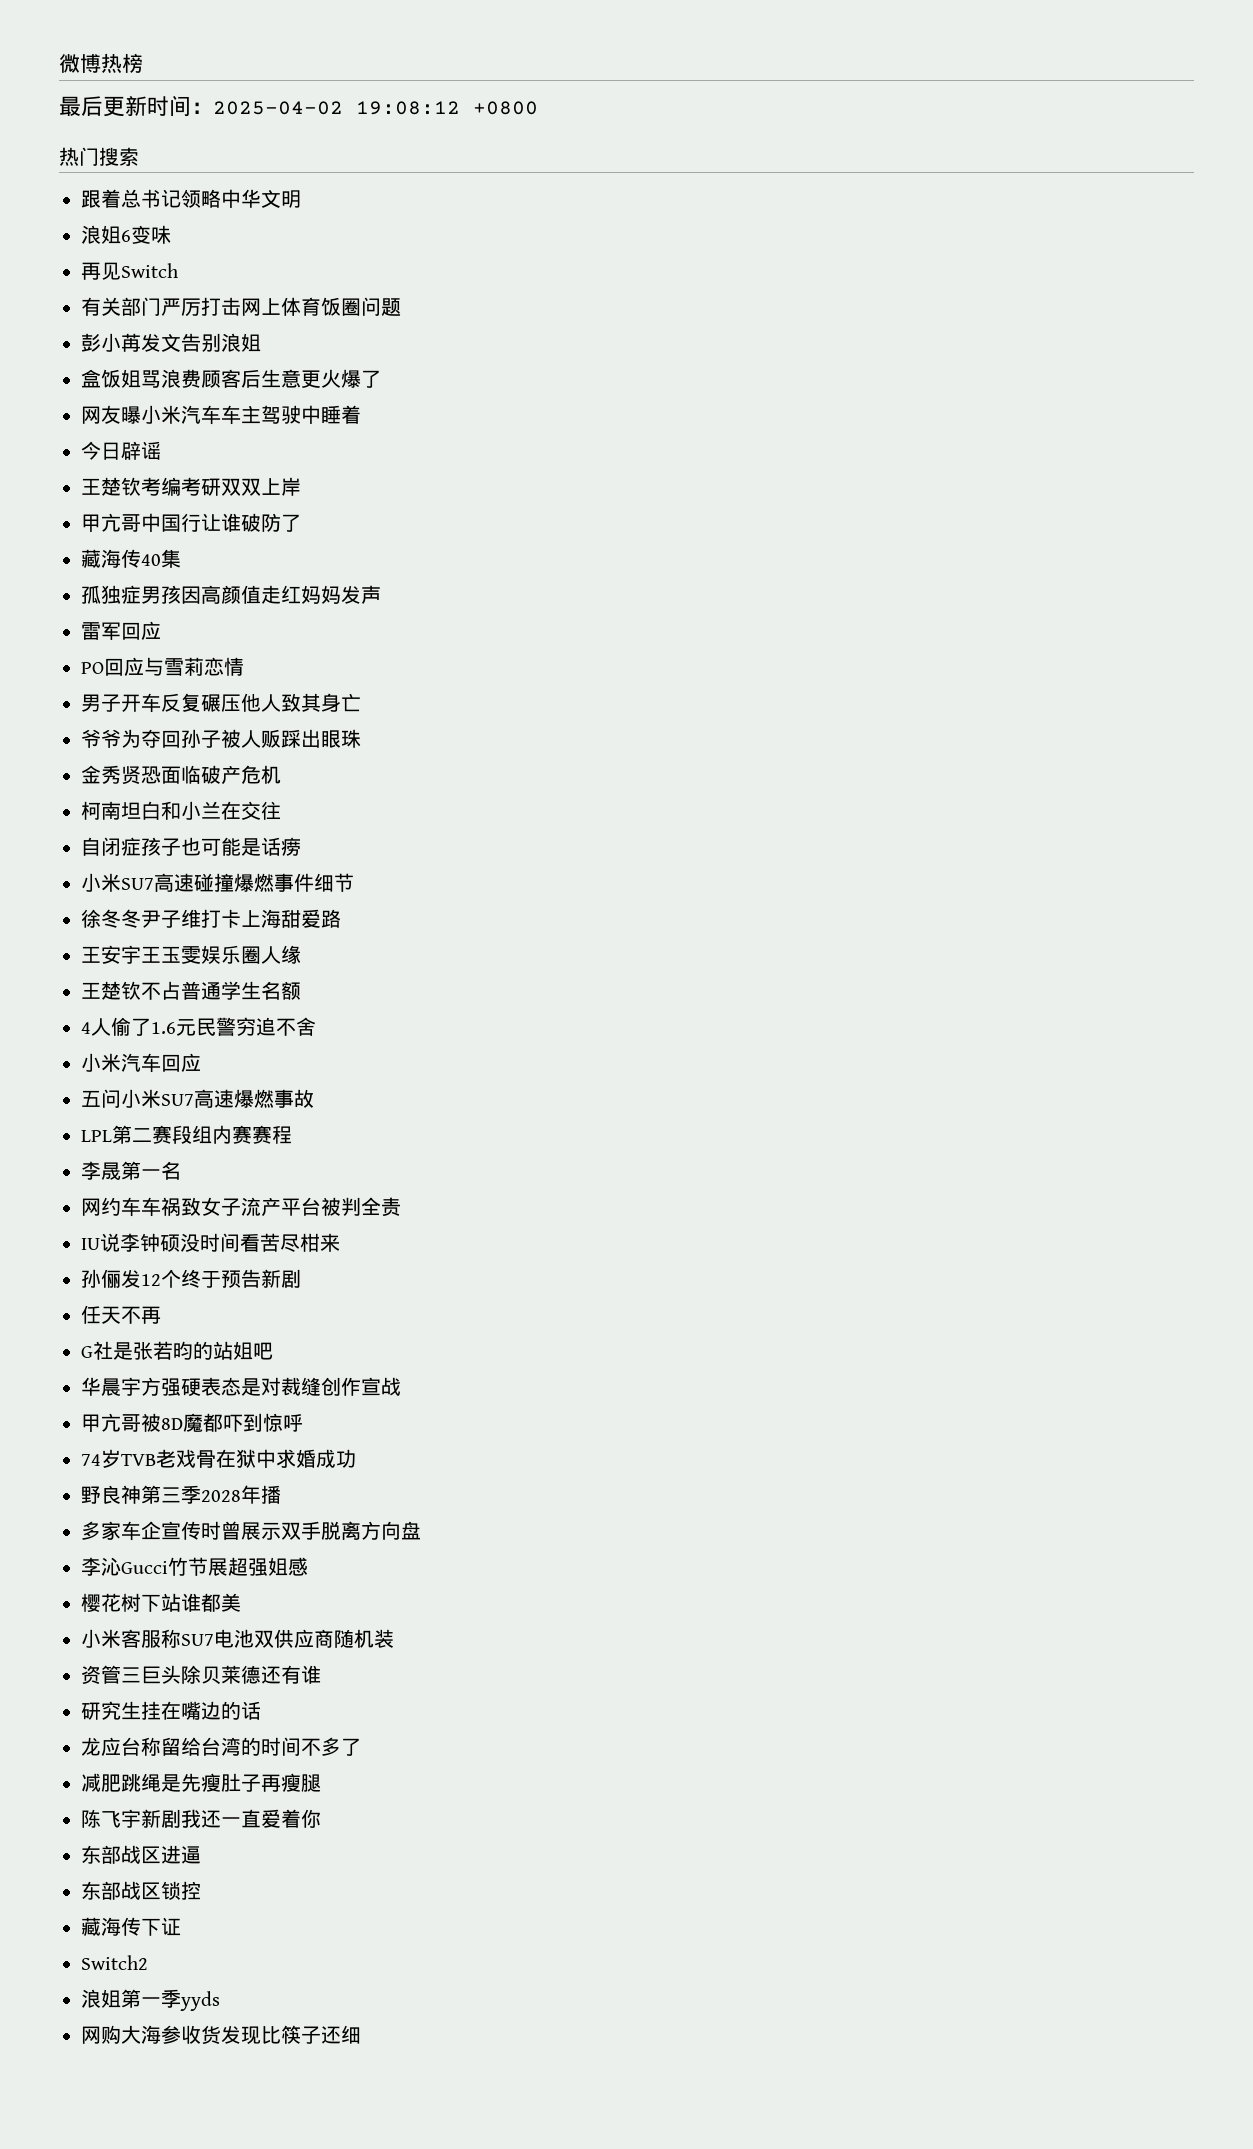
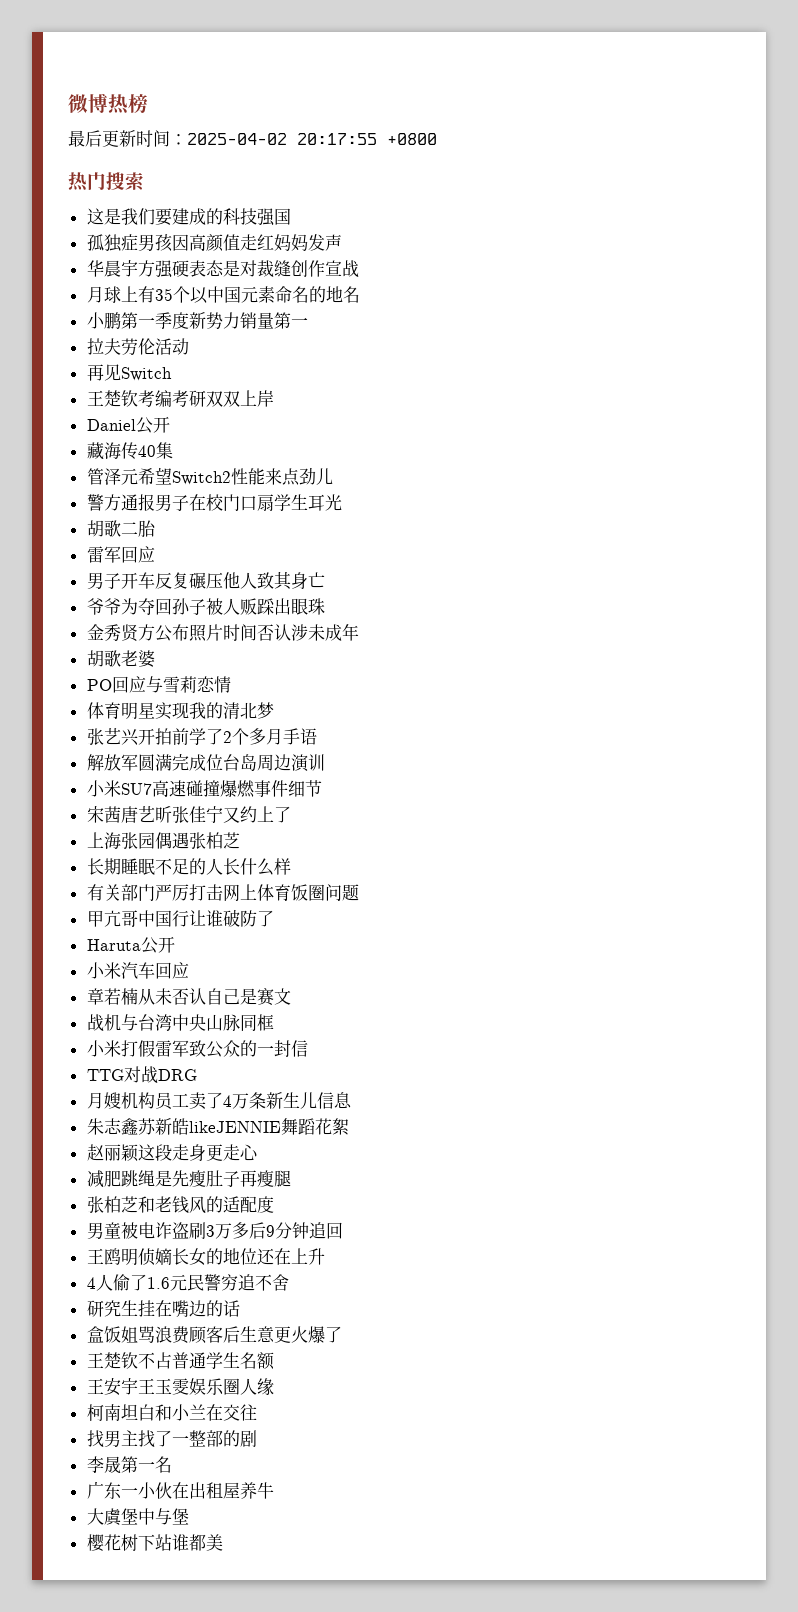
[356,101,460,115] 19:08:12 -> [297,133,377,145] 20:17:55
[81,189,301,208] [81,225,171,244] [81,262,178,280] [81,297,401,317] [81,333,261,352] [81,369,381,388] [81,405,361,425] [81,441,161,460] [81,477,301,496] [81,513,301,532] [81,549,181,568] 跟着总书记领略中华文明 // 浪姐6变味 // 再见Switch // 有关部门严厉打击网上体育饭圈问题 // 彭小苒发文告别浪姐 // 盒饭姐骂浪费顾客后生意更火爆了 // 网友曝小米汽车车主驾驶中睡着 // 今日辟谣 // 王楚钦考编考研双双上岸 // 甲亢哥中国行让谁破防了 // 藏海传40集 -> [86,208,291,226] 这是我们要建成的科技强国
[81,621,161,640] [81,657,244,676] 雷军回应 // PO回应与雪莉恋情 -> [86,260,359,278] [86,286,360,304] [86,312,308,329] [86,338,189,356] [86,364,172,381] [86,390,274,407] [86,416,170,434] [86,442,173,460] [86,467,333,486] [86,494,342,511] [86,520,156,537] [86,546,155,563] 华晨宇方强硬表态是对裁缝创作宣战 // 月球上有35个以中国元素命名的地名 // 小鹏第一季度新势力销量第一 // 拉夫劳伦活动 // 再见Switch // 王楚钦考编考研双双上岸 // Daniel公开 // 藏海传40集 // 管泽元希望Switch2性能来点劲儿 // 警方通报男子在校门口扇学生耳光 // 胡歌二胎 // 雷军回应
[141,765,281,784] [81,801,281,820] [81,837,301,856] 恐面临破产危机 // 柯南坦白和小兰在交往 // 自闭症孩子也可能是话痨 -> [137,623,359,642] [86,650,155,668] [86,676,231,693] [86,702,274,720] [86,728,317,746] [86,754,325,772] 方公布照片时间否认涉未成年 // 胡歌老婆 // PO回应与雪莉恋情 // 体育明星实现我的清北梦 // 张艺兴开拍前学了2个多月手语 // 解放军圆满完成位台岛周边演训
[81,909,341,928] [81,945,301,964] [81,981,301,1000] 徐冬冬尹子维打卡上海甜爱路 // 王安宇王玉雯娱乐圈人缘 // 王楚钦不占普通学生名额 -> [86,806,291,823] [86,832,240,850] [86,858,291,876] [86,884,359,902] [86,909,274,927] [86,936,175,954] [86,962,189,979] [86,988,291,1006] [86,1014,274,1032] [86,1040,308,1058] [86,1066,197,1084] [86,1092,352,1110] [86,1118,349,1135] [86,1144,258,1162] [86,1170,291,1188] [86,1196,274,1214] [86,1222,343,1239] [86,1248,325,1266] 宋茜唐艺昕张佳宁又约上了 // 上海张园偶遇张柏芝 // 长期睡眠不足的人长什么样 // 有关部门严厉打击网上体育饭圈问题 // 甲亢哥中国行让谁破防了 // Haruta公开 // 小米汽车回应 // 章若楠从未否认自己是赛文 // 战机与台湾中央山脉同框 // 小米打假雷军致公众的一封信 // TTG对战DRG // 月嫂机构员工卖了4万条新生儿信息 // 朱志鑫苏新皓likeJENNIE舞蹈花絮 // 赵丽颖这段走身更走心 // 减肥跳绳是先瘦肚子再瘦腿 // 张柏芝和老钱风的适配度 // 男童被电诈盗刷3万多后9分钟追回 // 王鸥明侦嫡长女的地位还在上升
[81,1053,201,1073] [81,1089,314,1108] [81,1125,292,1144] [81,1161,181,1180] [81,1197,401,1217] [81,1233,340,1252] [81,1269,301,1288] [81,1305,161,1324] [81,1341,273,1360] [81,1377,401,1397] [81,1413,303,1432] [81,1449,356,1468] [81,1485,281,1504] [81,1521,421,1541] [81,1557,308,1576] [81,1593,241,1613] [81,1629,394,1648] [81,1665,321,1685] // 小米汽车回应 // 五问小米SU7高速爆燃事故 // LPL第二赛段组内赛赛程 // 李晟第一名 // 网约车车祸致女子流产平台被判全责 // IU说李钟硕没时间看苦尽柑来 // 孙俪发12个终于预告新剧 // 任天不再 // G社是张若昀的站姐吧 // 华晨宇方强硬表态是对裁缝创作宣战 // 甲亢哥被8D魔都吓到惊呼 // 74岁TVB老戏骨在狱中求婚成功 // 野良神第三季2028年播 // 多家车企宣传时曾展示双手脱离方向盘 // 李沁Gucci竹节展超强姐感 // 樱花树下站谁都美 // 小米客服称SU7电池双供应商随机装 // 资管三巨头除贝莱德还有谁 -> (289, 1282) none
[81,1737,361,1756] [81,1773,321,1792] [81,1809,321,1828] [81,1845,201,1864] [81,1881,201,1900] [81,1917,181,1936] [81,1955,148,1970] [81,1989,220,2011] [81,2025,361,2045] 龙应台称留给台湾的时间不多了 // 减肥跳绳是先瘦肚子再瘦腿 // 陈飞宇新剧我还一直爱着你 // 东部战区进逼 // 东部战区锁控 // 藏海传下证 // Switch2 // 浪姐第一季yyds // 网购大海参收货发现比筷子还细 -> [86,1326,342,1344] [86,1352,275,1370] [86,1378,274,1396] [86,1404,257,1421] [86,1430,257,1448] [86,1456,172,1474] [86,1481,274,1499] [86,1508,189,1526] [86,1534,223,1552] 盒饭姐骂浪费顾客后生意更火爆了 // 王楚钦不占普通学生名额 // 王安宇王玉雯娱乐圈人缘 // 柯南坦白和小兰在交往 // 找男主找了一整部的剧 // 李晟第一名 // 广东一小伙在出租屋养牛 // 大虞堡中与堡 // 樱花树下站谁都美

